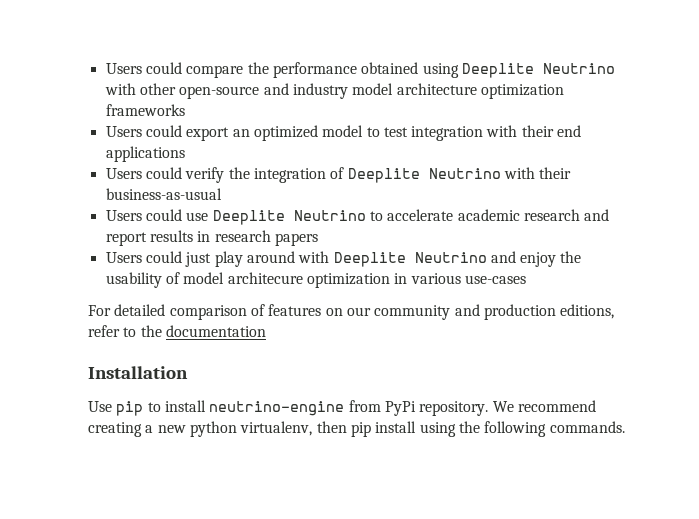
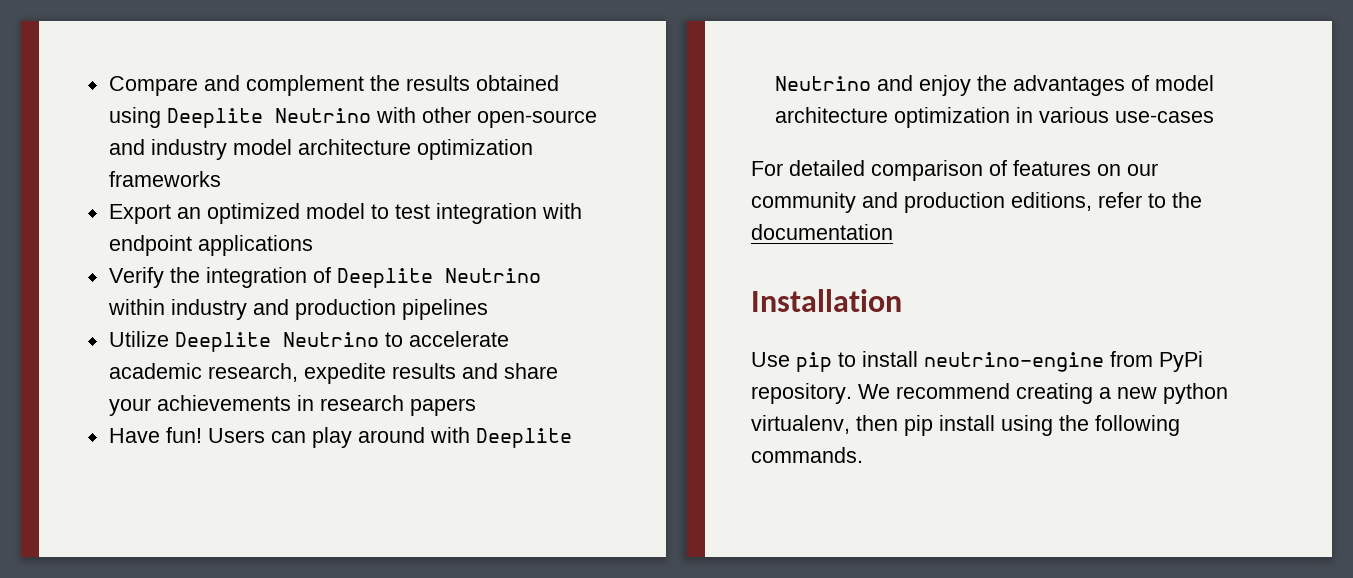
[105,62,357,78] Users could compare the performance -> [108,75,470,96] Compare and complement the results
[105,125,230,141] Users could export -> [108,204,171,224] Export
[521,125,582,137] their end -> [108,235,192,256] endpoint
[105,167,225,183] Users could verify -> [108,267,164,288] Verify
[503,167,572,179] [105,188,222,200] [105,209,209,221] with their business-as-usual // Users could use -> [107,299,488,320] [108,331,169,347] within industry and production pipelines // Utilize
[523,209,610,221] [105,230,193,246] research and report results -> [207,363,558,384] [108,395,291,416] research, expedite results and share your achievements
[105,251,212,267] Users could just -> [108,427,306,443] Have fun! Users can
[105,272,162,288] usability -> [1012,75,1125,96] advantages
[227,272,303,284] architecure -> [774,107,888,123] architecture

